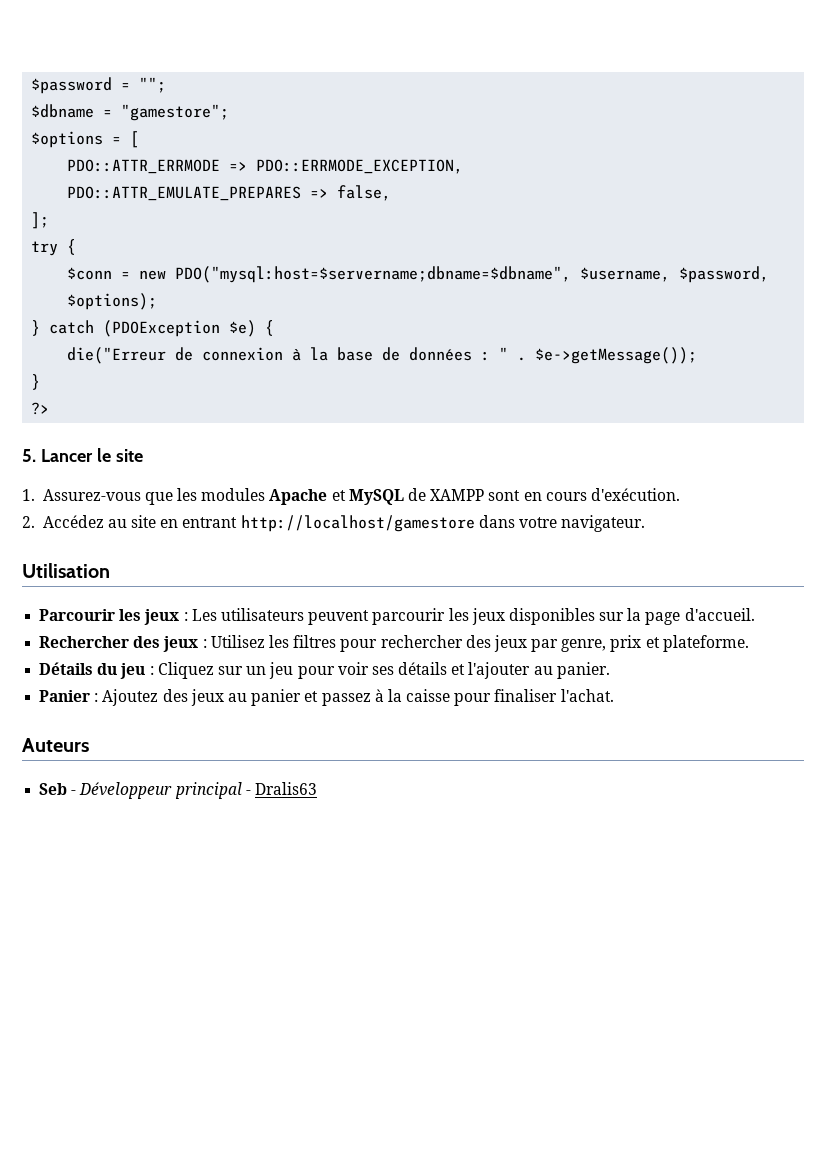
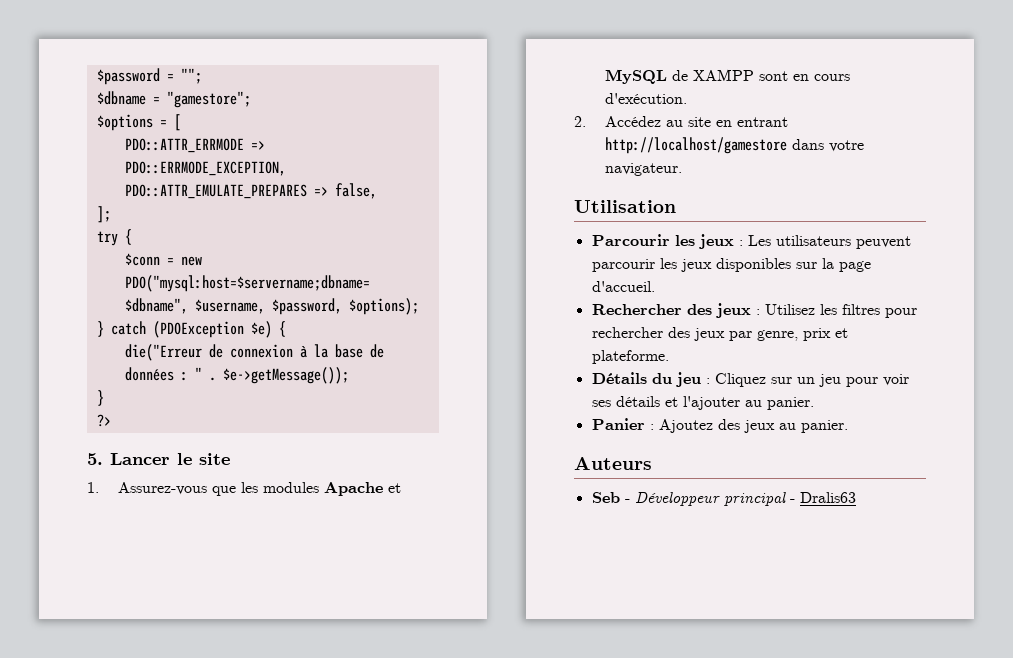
[251,689,614,706] panier et passez à la caisse pour finaliser l'achat. -> [800,420,848,433] panier.

